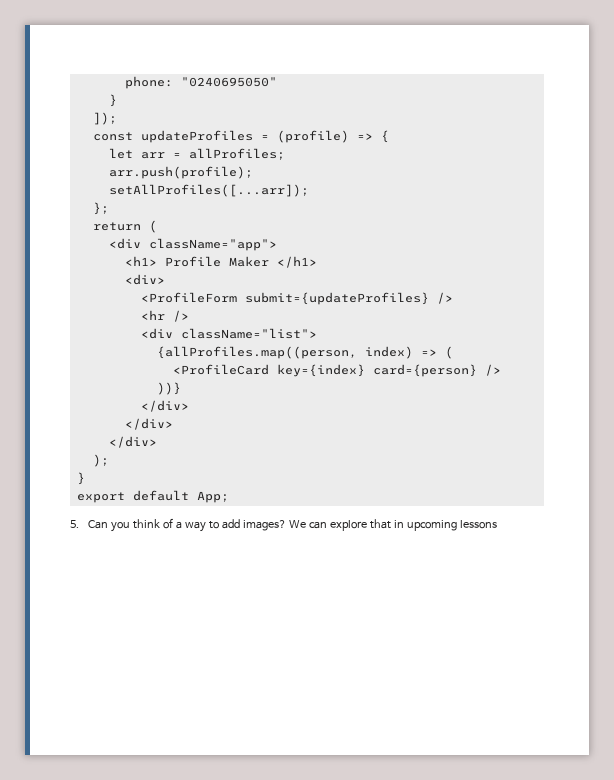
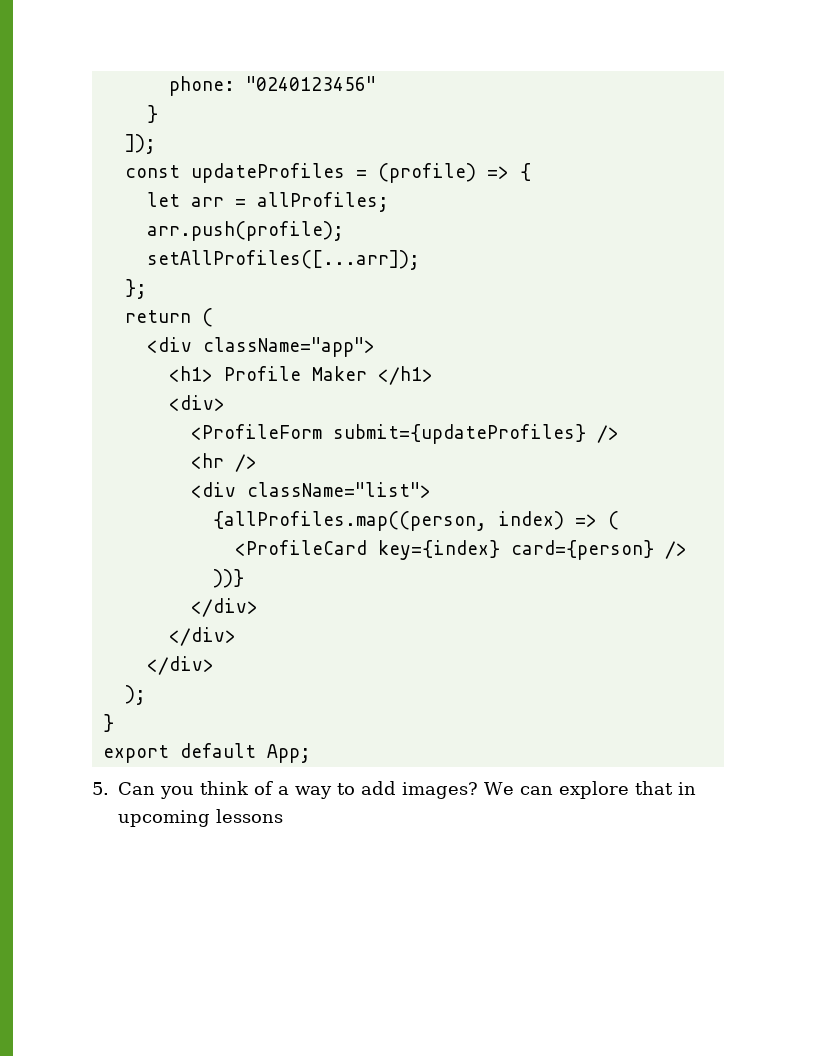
[180,77,277,87] "0240695050" -> [245,76,376,91] "0240123456"

